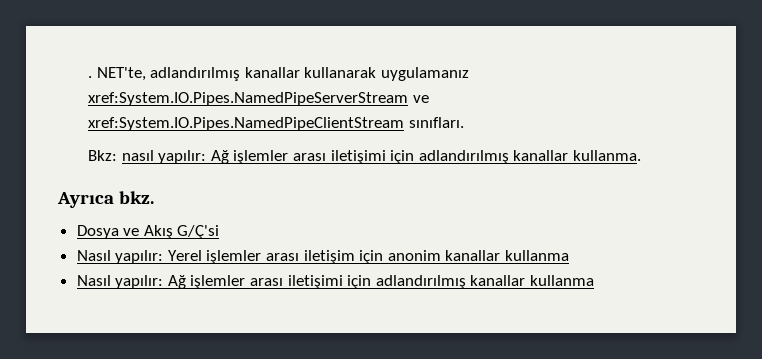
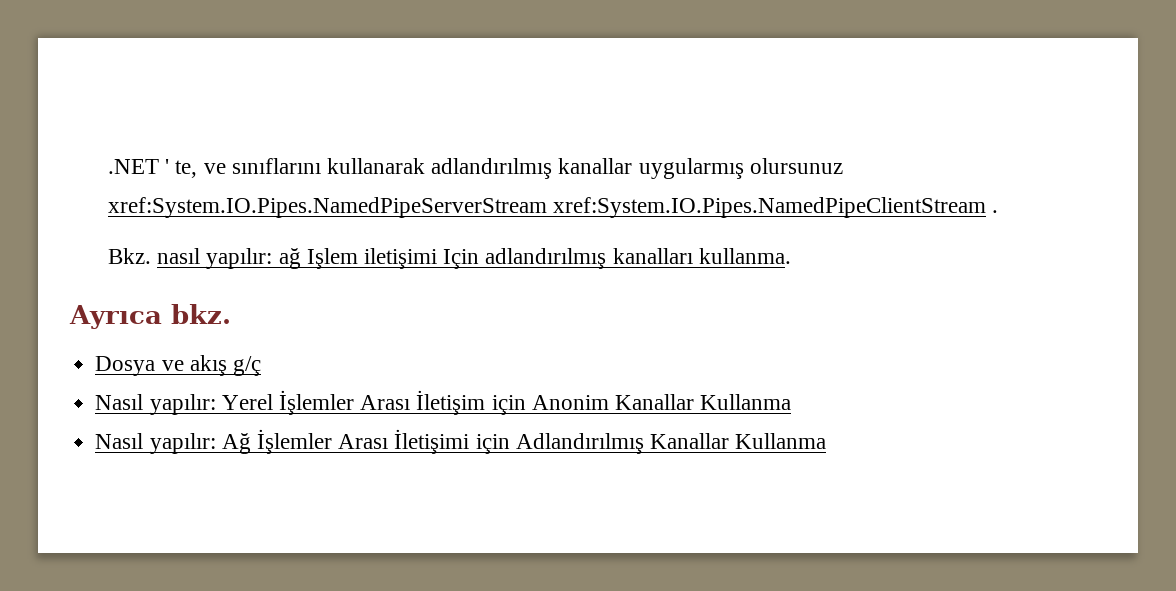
[87,67,469,81] [87,92,429,106] [87,117,464,131] [87,150,569,164] . NET'te, adlandırılmış kanallar kullanarak uygulamanız xref:System.IO.Pipes.NamedPipeServerStream ve xref:System.IO.Pipes.NamedPipeClientStream sınıfları. // Bkz: nasıl yapılır: Ağ işlemler arası iletişimi için adlandırılmış kanallar -> [107,158,843,179] [107,197,999,218] [107,248,693,269] .NET ' te, ve sınıflarını kullanarak adlandırılmış kanallar uygularmış olursunuz xref:System.IO.Pipes.NamedPipeServerStream xref:System.IO.Pipes.NamedPipeClientStream . // Bkz. nasıl yapılır: ağ Işlem iletişimi Için adlandırılmış kanalları
[143,225,220,239] Akış G/Ç'si -> [189,355,261,376] akış g/ç
[206,250,570,264] [76,275,595,289] işlemler arası iletişim için anonim kanallar kullanma // Nasıl yapılır: Ağ işlemler arası iletişimi için adlandırılmış kanallar kullanma -> [278,390,792,415] [95,429,827,454] İşlemler Arası İletişim için Anonim Kanallar Kullanma // Nasıl yapılır: Ağ İşlemler Arası İletişimi için Adlandırılmış Kanallar Kullanma

